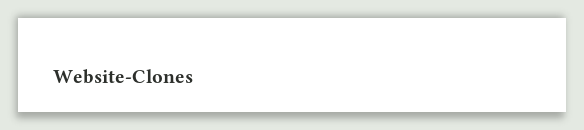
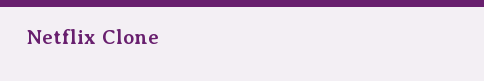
[53,69,193,84] Website-Clones -> [26,29,159,44] Netflix Clone

